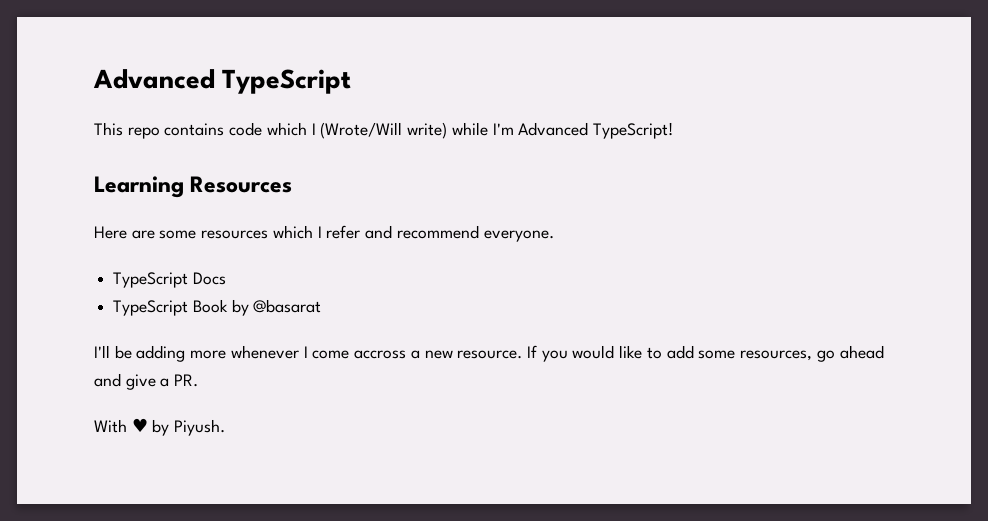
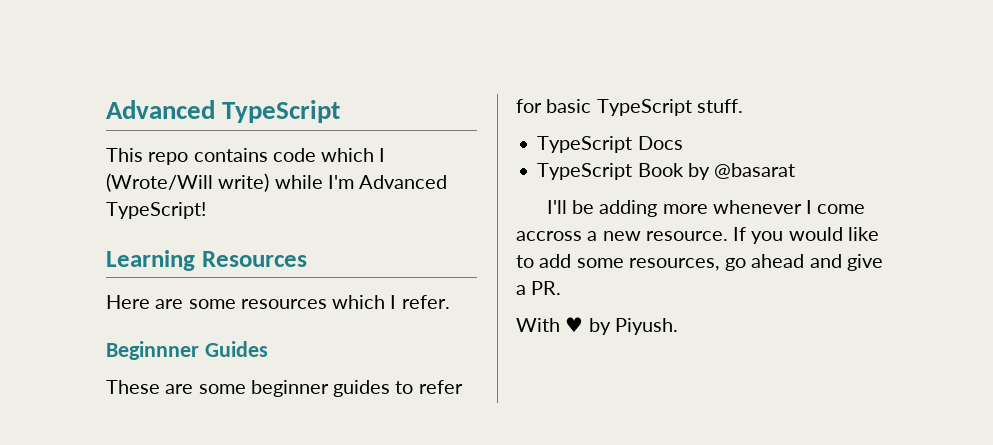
[326,225,554,242] refer and recommend everyone. -> [401,295,450,309] [106,341,268,360] [106,380,463,397] [516,99,743,116] refer. // Beginnner Guides // These are some beginner guides to refer for basic TypeScript stuff.

